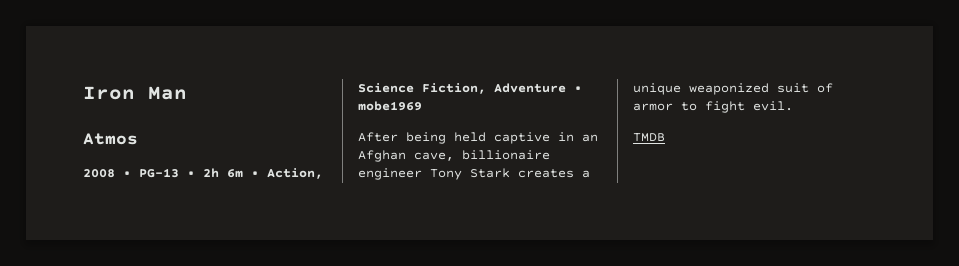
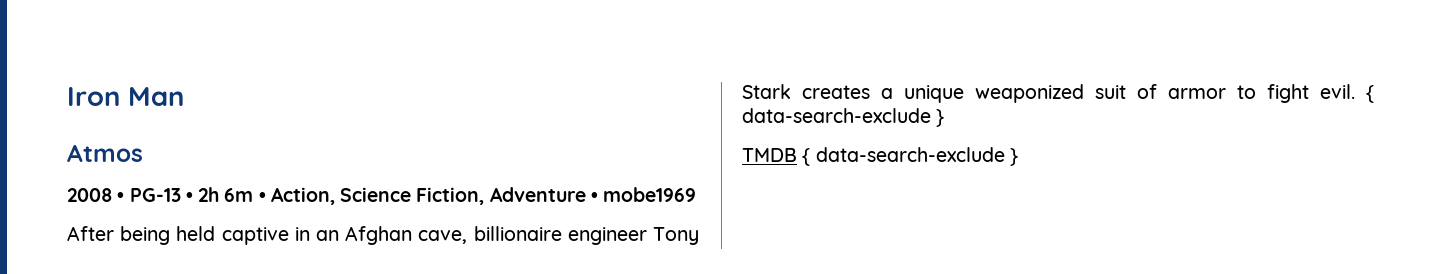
[633,133,665,142] // TMDB -> [1366,85,1374,103] [742,108,945,127] [742,147,1018,166] { data-search-exclude } // TMDB { data-search-exclude }

